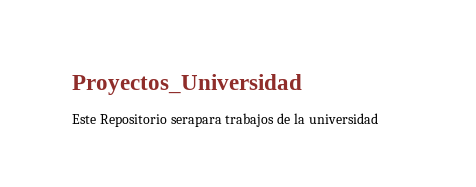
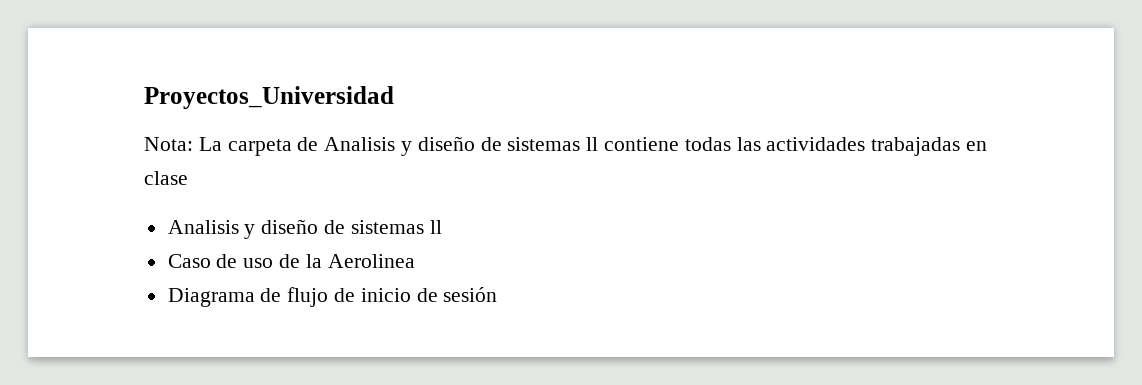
[72,113,378,127] Este Repositorio serapara trabajos de la universidad -> [144,136,988,156] [144,171,188,185] [167,219,442,239] [167,254,415,268] [167,287,498,307] Nota: La carpeta de Analisis y diseño de sistemas ll contiene todas las actividades trabajadas en clase // Analisis y diseño de sistemas ll // Caso de uso de la Aerolinea // Diagrama de flujo de inicio de sesión

